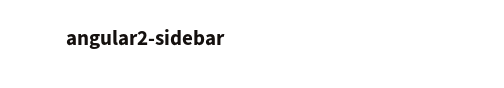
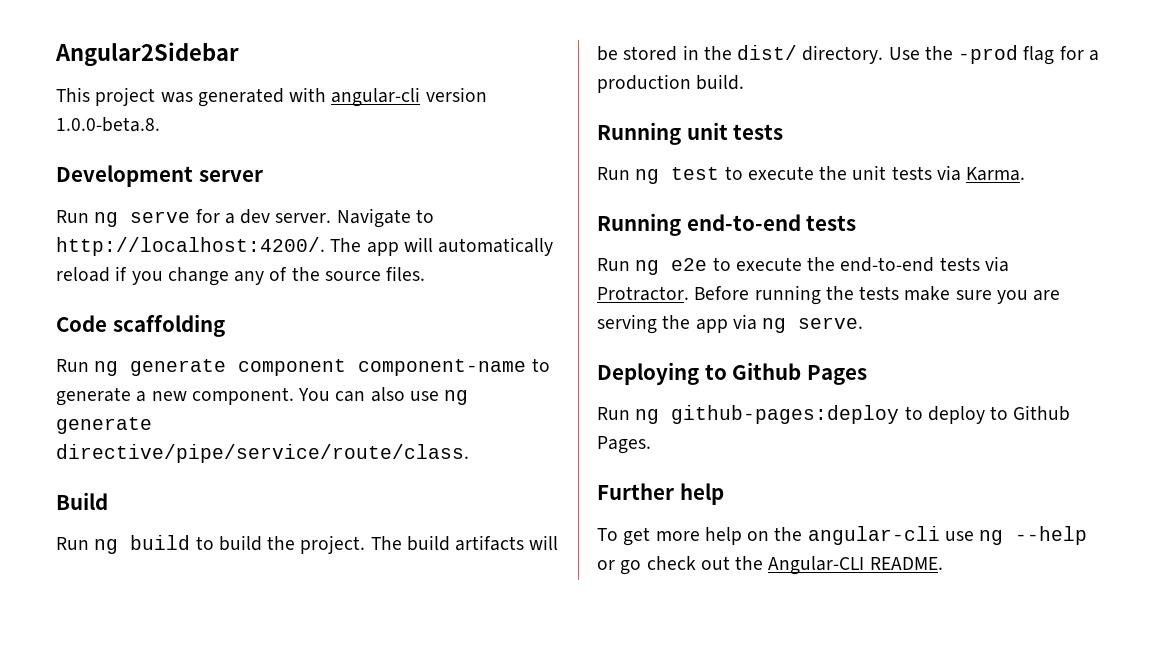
[66,29,225,49] angular2-sidebar -> [55,42,239,67] [56,87,487,107] [56,117,160,132] [56,165,263,187] [56,208,434,228] [56,237,554,256] [56,266,426,286] [56,314,225,337] [56,358,550,376] [56,387,469,406] [56,417,152,434] [56,444,469,463] [56,492,108,510] [56,535,559,554] [597,45,1099,65] [597,74,745,93] [597,122,784,145] [597,165,1026,184] [597,213,857,236] [597,256,1009,275] [597,285,1061,305] [597,314,864,334] [597,362,867,385] [597,405,1071,424] [597,436,651,454] [597,483,724,505] [597,526,1088,546] [597,556,943,575] Angular2Sidebar // This project was generated with angular-cli version 1.0.0-beta.8. // Development server // Run ng serve for a dev server. Navigate to http://localhost:4200/. The app will automatically reload if you change any of the source files. // Code scaffolding // Run ng generate component component-name to generate a new component. You can also use ng generate directive/pipe/service/route/class. // Build // Run ng build to build the project. The build artifacts will be stored in the dist/ directory. Use the -prod flag for a production build. // Running unit tests // Run ng test to execute the unit tests via Karma. // Running end-to-end tests // Run ng e2e to execute the end-to-end tests via Protractor. Before running the tests make sure you are serving the app via ng serve. // Deploying to Github Pages // Run ng github-pages:deploy to deploy to Github Pages. // Further help // To get more help on the angular-cli use ng --help or go check out the Angular-CLI README.

